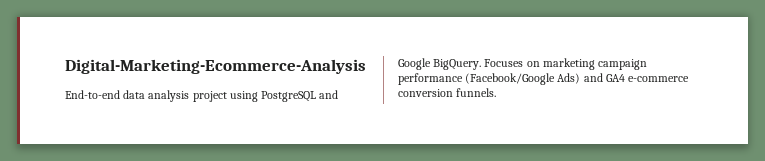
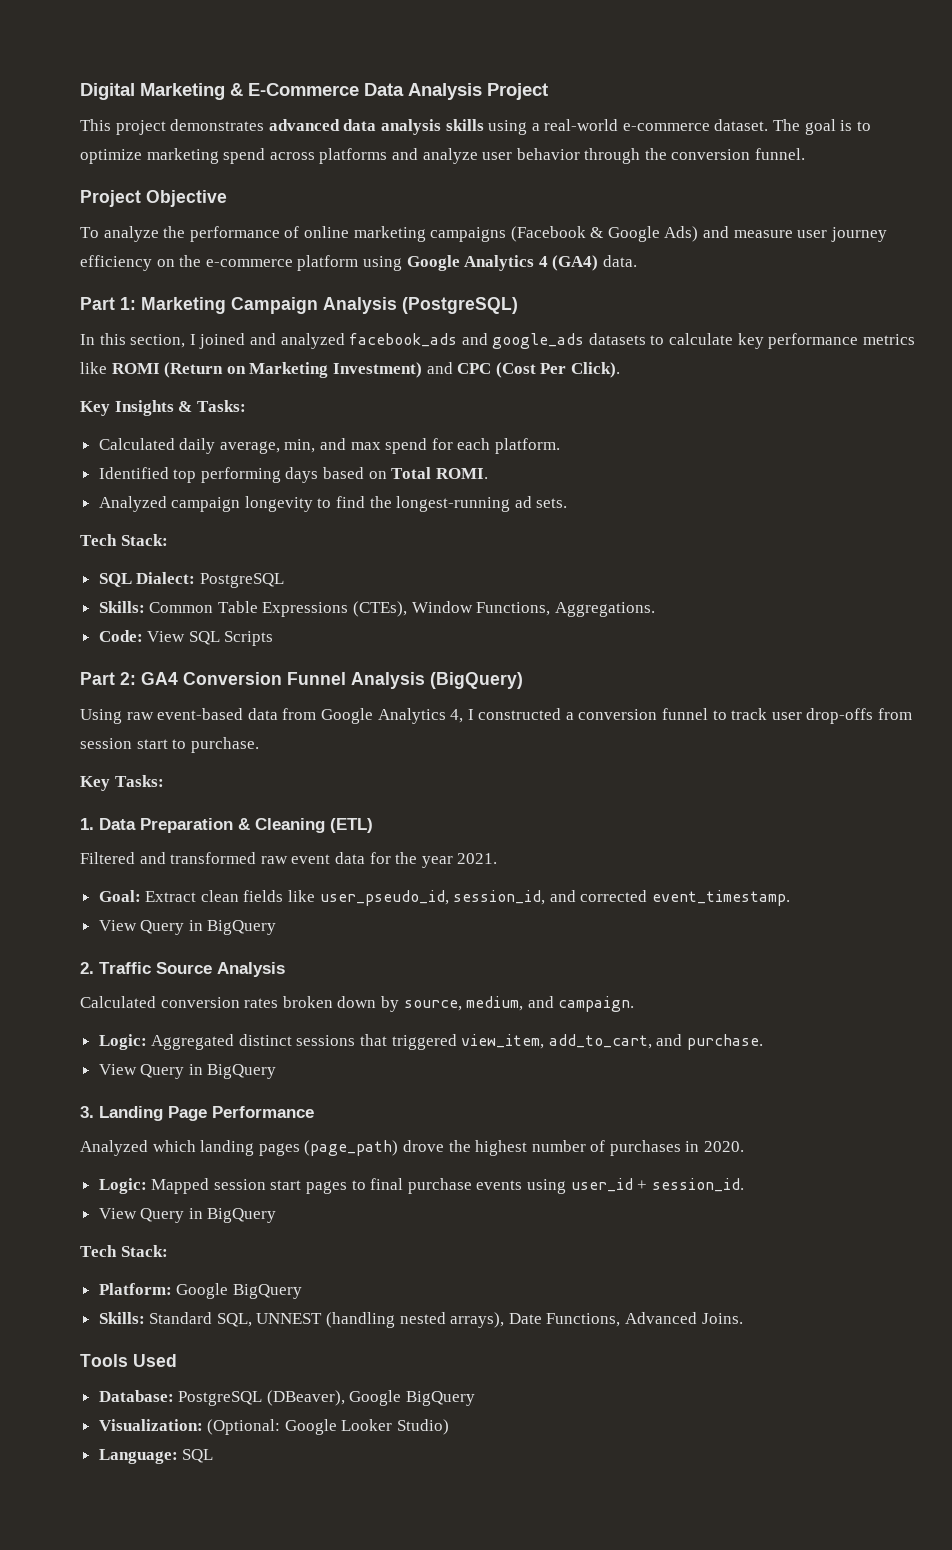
[65,59,366,74] [65,90,339,102] [398,58,648,70] [398,73,690,85] [398,88,497,97] Digital-Marketing-Ecommerce-Analysis // End-to-end data analysis project using PostgreSQL and Google BigQuery. Focuses on marketing campaign performance (Facebook/Google Ads) and GA4 e-commerce conversion funnels. -> [80,83,548,100] [80,119,871,135] [80,148,806,164] [80,190,227,207] [80,226,887,242] [80,255,637,271] [80,297,518,314] [80,333,915,349] [80,362,620,378] [80,400,246,416] [98,438,561,454] [98,467,488,483] [98,496,568,512] [80,534,168,546] [98,572,284,588] [98,601,655,617] [98,630,274,646] [80,672,523,689] [80,708,913,724] [80,737,259,753] [80,775,164,791] [80,818,373,833] [80,852,498,868] [98,890,791,906] [98,920,277,935] [80,962,285,977] [80,996,635,1012] [98,1034,764,1050] [98,1064,277,1079] [80,1106,314,1121] [80,1140,745,1156] [98,1178,744,1194] [98,1208,277,1223] [80,1245,168,1257] [98,1283,302,1299] [98,1312,743,1328] [80,1354,177,1367] [98,1390,476,1406] [98,1419,450,1435] [98,1449,214,1464] Digital Marketing & E-Commerce Data Analysis Project // This project demonstrates advanced data analysis skills using a real-world e-commerce dataset. The goal is to optimize marketing spend across platforms and analyze user behavior through the conversion funnel. // Project Objective // To analyze the performance of online marketing campaigns (Facebook & Google Ads) and measure user journey efficiency on the e-commerce platform using Google Analytics 4 (GA4) data. // Part 1: Marketing Campaign Analysis (PostgreSQL) // In this section, I joined and analyzed facebook_ads and google_ads datasets to calculate key performance metrics like ROMI (Return on Marketing Investment) and CPC (Cost Per Click). // Key Insights & Tasks: // Calculated daily average, min, and max spend for each platform. // Identified top performing days based on Total ROMI. // Analyzed campaign longevity to find the longest-running ad sets. // Tech Stack: // SQL Dialect: PostgreSQL // Skills: Common Table Expressions (CTEs), Window Functions, Aggregations. // Code: View SQL Scripts // Part 2: GA4 Conversion Funnel Analysis (BigQuery) // Using raw event-based data from Google Analytics 4, I constructed a conversion funnel to track user drop-offs from session start to purchase. // Key Tasks: // 1. Data Preparation & Cleaning (ETL) // Filtered and transformed raw event data for the year 2021. // Goal: Extract clean fields like user_pseudo_id, session_id, and corrected event_timestamp. // View Query in BigQuery // 2. Traffic Source Analysis // Calculated conversion rates broken down by source, medium, and campaign. // Logic: Aggregated distinct sessions that triggered view_item, add_to_cart, and purchase. // View Query in BigQuery // 3. Landing Page Performance // Analyzed which landing pages (page_path) drove the highest number of purchases in 2020. // Logic: Mapped session start pages to final purchase events using user_id + session_id. // View Query in BigQuery // Tech Stack: // Platform: Google BigQuery // Skills: Standard SQL, UNNEST (handling nested arrays), Date Functions, Advanced Joins. // Tools Used // Database: PostgreSQL (DBeaver), Google BigQuery // Visualization: (Optional: Google Looker Studio) // Language: SQL

